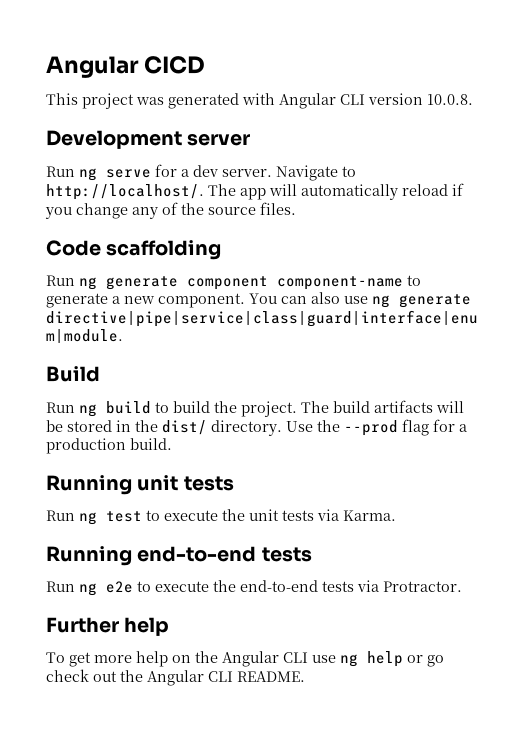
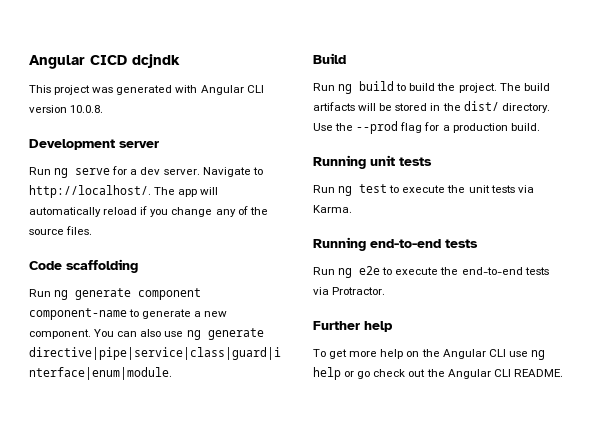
(206, 65) none -> [132,54,180,68] dcjndk

